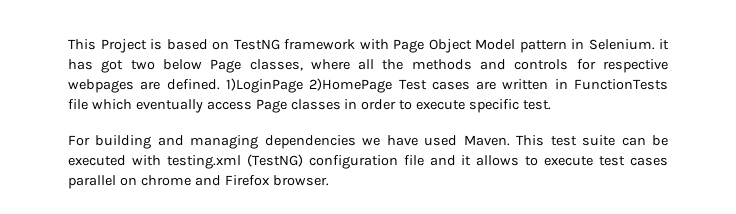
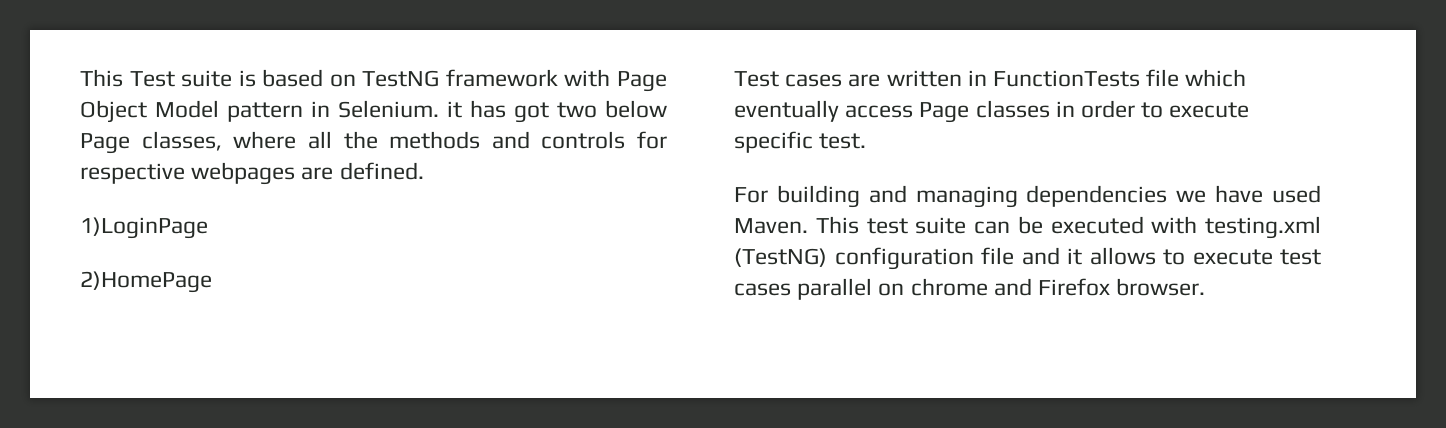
[68,39,147,53] This Project -> [80,69,233,87] This Test suite
(220, 84) none -> (424, 171) //
(303, 85) none -> (208, 228) //
(393, 85) none -> (212, 282) //

